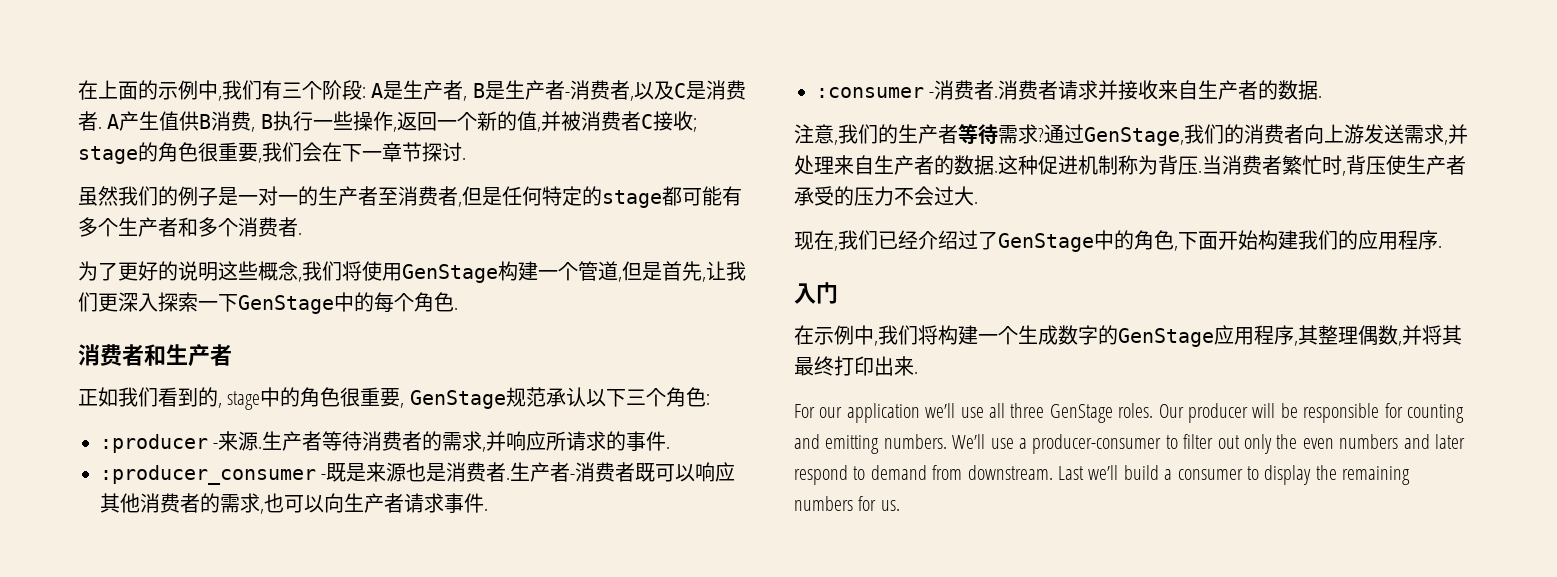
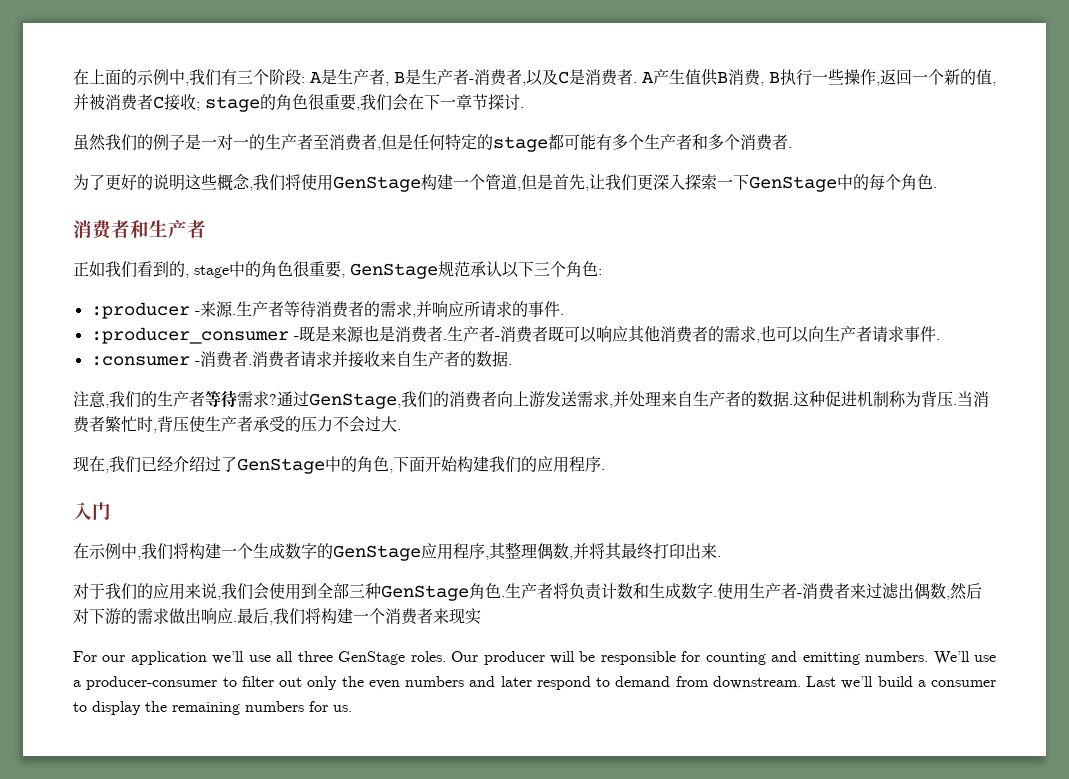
(918, 372) none -> [73,583,982,601] [73,608,481,625] // 对于我们的应用来说,我们会使用到全部三种GenStage角色.生产者将负责计数和生成数字.使用生产者-消费者来过滤出偶数,然后对下游的需求做出响应.最后,我们将构建一个消费者来现实

